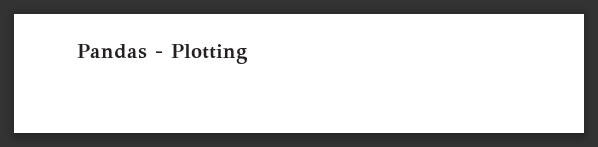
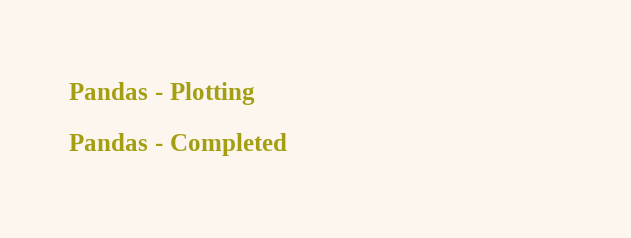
(248, 54) none -> [69,133,287,156] // Pandas - Completed

